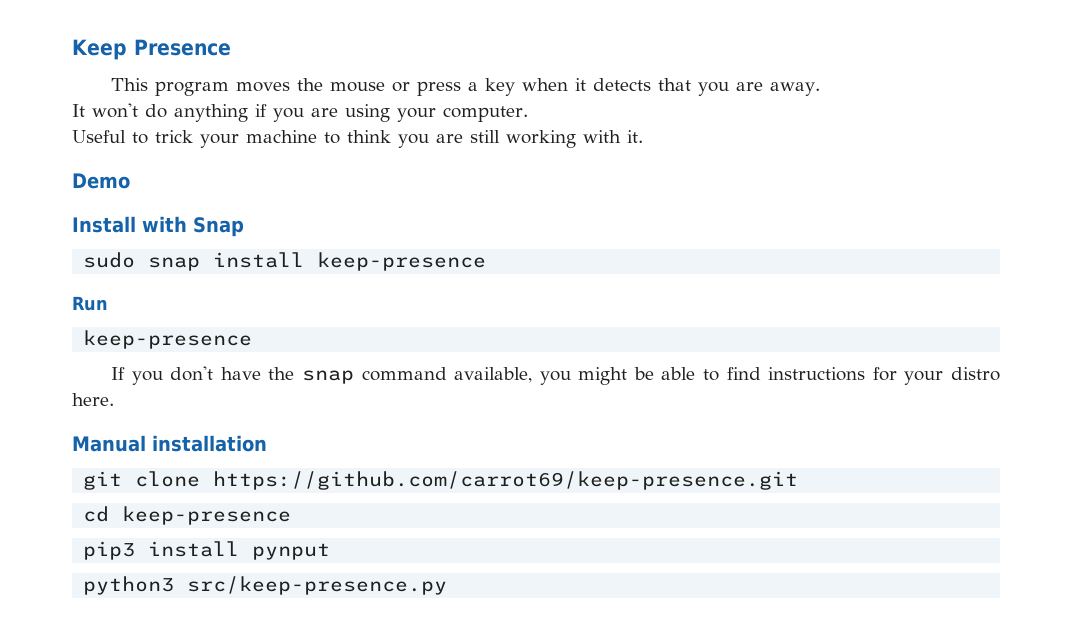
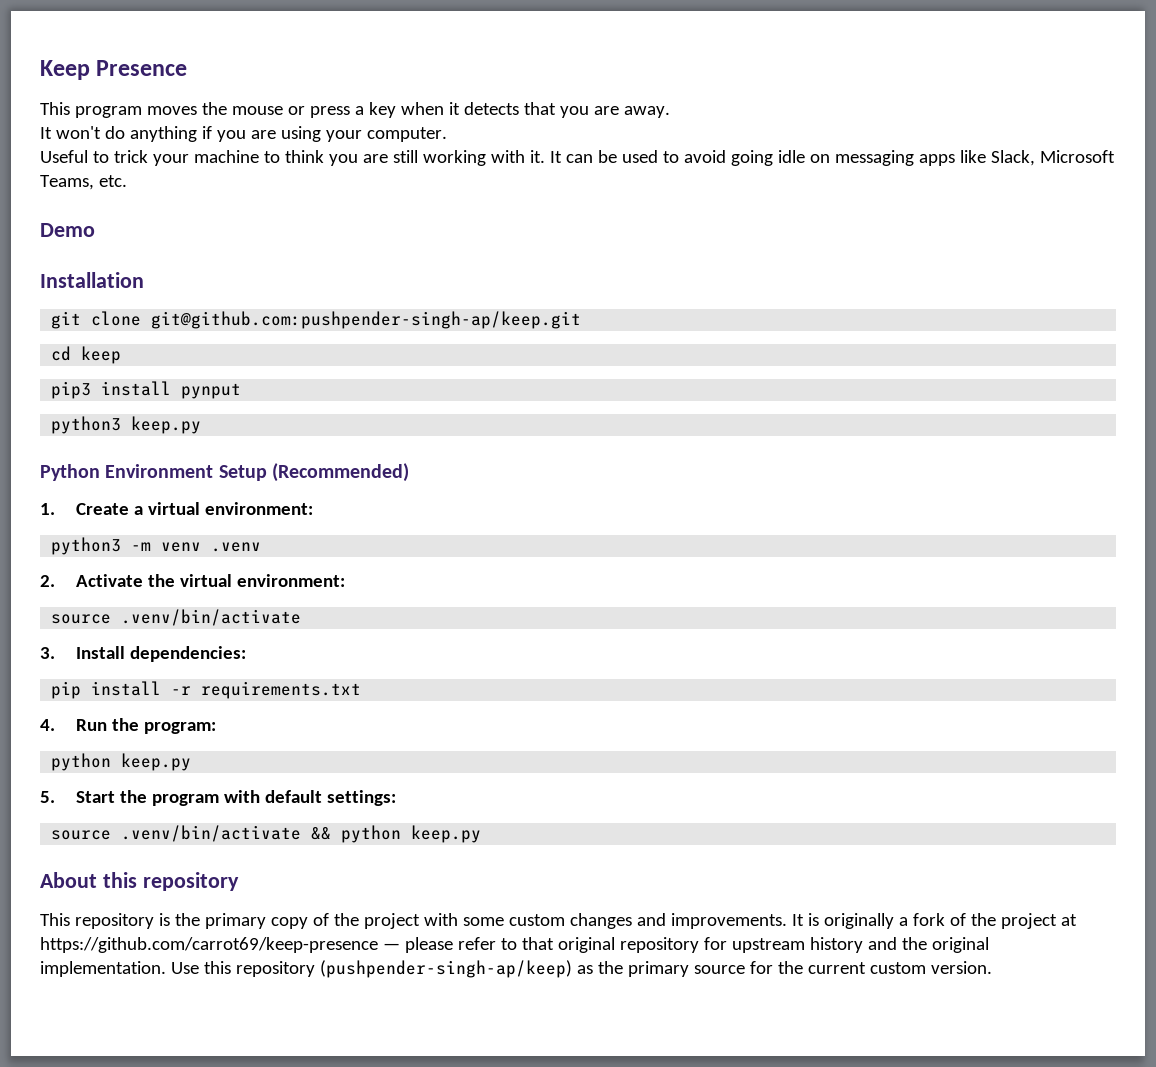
[72,173,130,189] [72,216,244,237] [83,252,487,271] [72,296,108,311] [83,330,253,349] [111,366,1000,385] [72,393,114,406] [72,435,267,452] // Demo // Install with Snap // sudo snap install keep-presence // Run // keep-presence // If you don't have the snap command available, you might be able to find instructions for your distro here. // Manual installation -> [549,150,1115,166] [40,175,127,190] [40,223,95,237] [40,272,144,288] It can be used to avoid going idle on messaging apps like Slack, Microsoft Teams, etc. // Demo // Installation
[213,471,799,490] https://github.com/carrot69/keep-presence.git -> [151,311,582,329] git@github.com:pushpender-singh-ap/keep.git
[122,506,292,525] keep-presence -> [81,346,122,364] keep
[187,576,448,595] src/keep-presence.py -> [131,416,202,434] [40,463,410,482] [40,502,314,515] [51,537,262,555] [40,574,346,587] [51,609,302,626] [40,646,247,662] [51,681,362,699] [40,718,217,734] [51,753,192,771] [40,790,397,806] [51,825,482,843] [40,872,239,891] [40,913,1077,929] [40,937,989,953] [40,960,992,978] keep.py // Python Environment Setup (Recommended) // 1. Create a virtual environment: // python3 -m venv .venv // 2. Activate the virtual environment: // source .venv/bin/activate // 3. Install dependencies: // pip install -r requirements.txt // 4. Run the program: // python keep.py // 5. Start the program with default settings: // source .venv/bin/activate && python keep.py // About this repository // This repository is the primary copy of the project with some custom changes and improvements. It is originally a fork of the project at https://github.com/carrot69/keep-presence — please refer to that original repository for upstream history and the original implementation. Use this repository (pushpender-singh-ap/keep) as the primary source for the current custom version.

